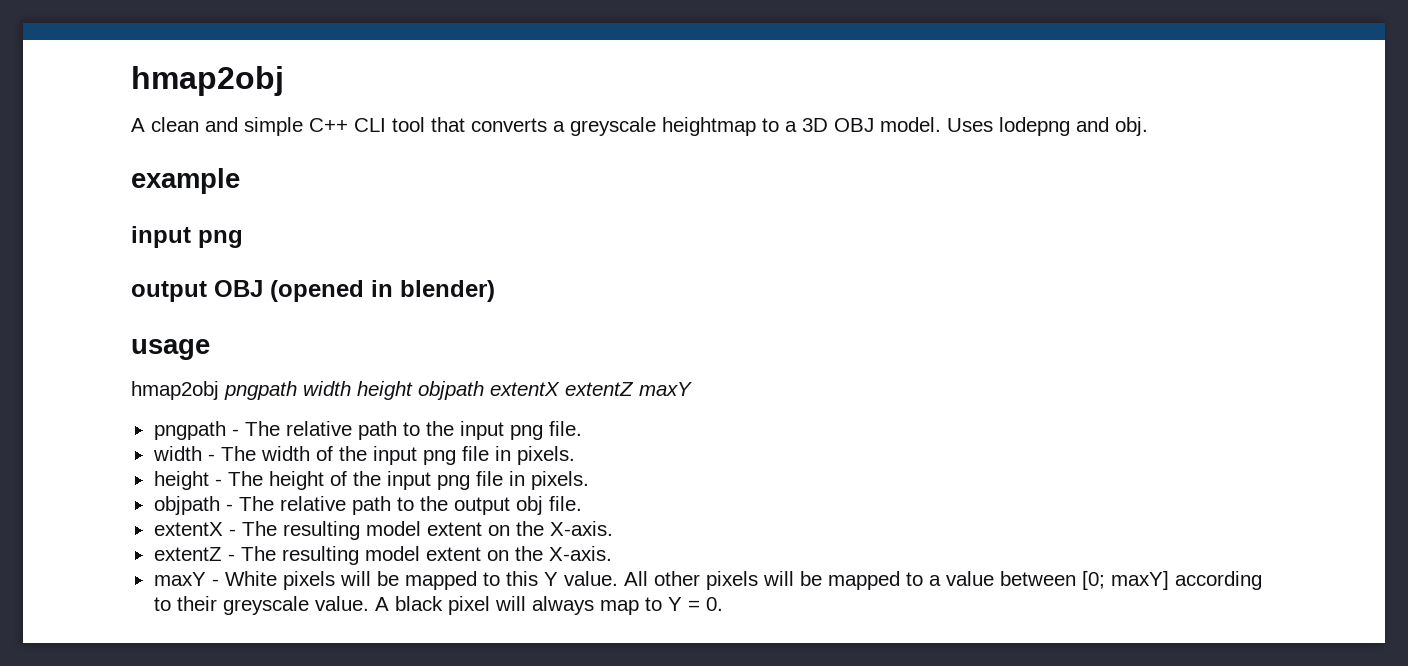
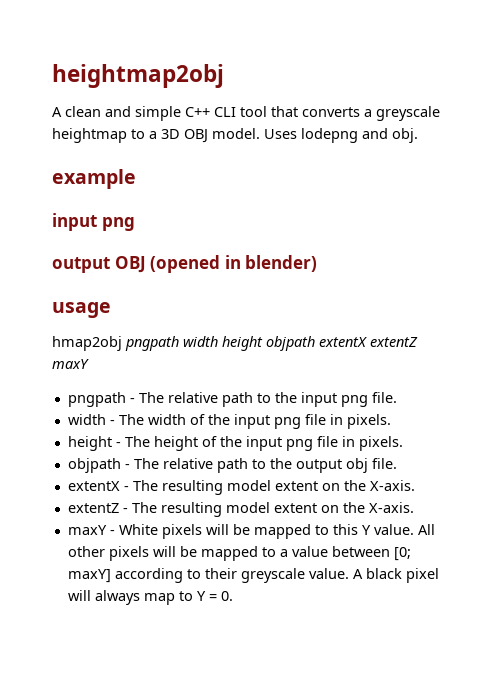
[131,66,284,96] hmap2obj -> [52,64,224,88] heightmap2obj

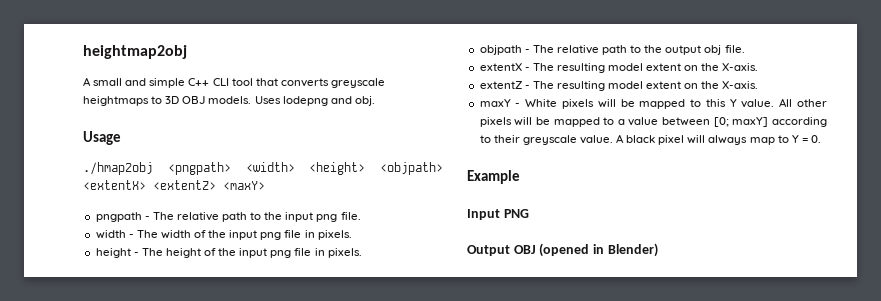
[65,106,101,117] clean -> [93,78,123,86] small
[364,106,440,121] [52,128,157,143] a greyscale heightmap to a -> [330,78,385,88] [83,96,163,106] greyscale heightmaps to
[212,128,260,139] model. -> [208,96,252,104] models.
[52,169,136,189] [52,213,135,231] [52,255,318,273] [52,302,111,318] [52,336,418,351] [52,359,89,369] example // input png // output OBJ (opened in blender) // usage // hmap2obj pngpath width height objpath extentX extentZ maxY -> [83,131,121,145] [83,162,443,175] [83,180,265,190] Usage // ./hmap2obj <pngpath> <width> <height> <objpath> <extentX> <extentZ> <maxY>
(233, 596) none -> [467,170,520,184] [467,209,529,220] [467,243,658,257] // Example // Input PNG // Output OBJ (opened in Blender)

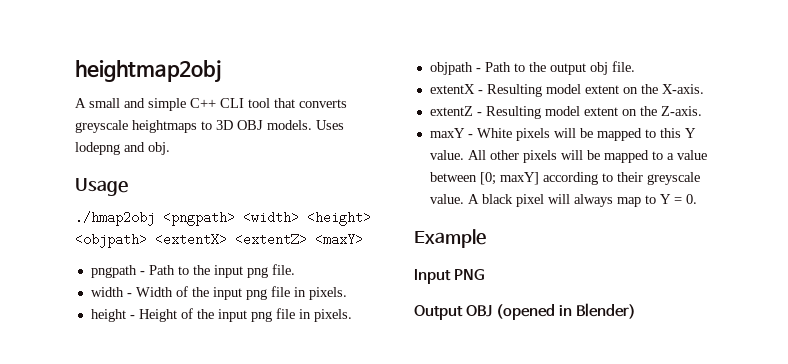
[152,212,248,222] The relative path -> [148,265,175,275] Path
[136,230,191,239] The width -> [135,287,173,297] Width
[141,248,201,258] The height -> [138,309,177,322] Height
[532,45,628,55] The relative path -> [484,62,511,72] Path
[532,63,605,73] The resulting -> [486,84,542,97] Resulting
[532,81,759,91] The resulting model extent on the X-axis. -> [485,106,702,119] Resulting model extent on the Z-axis.

